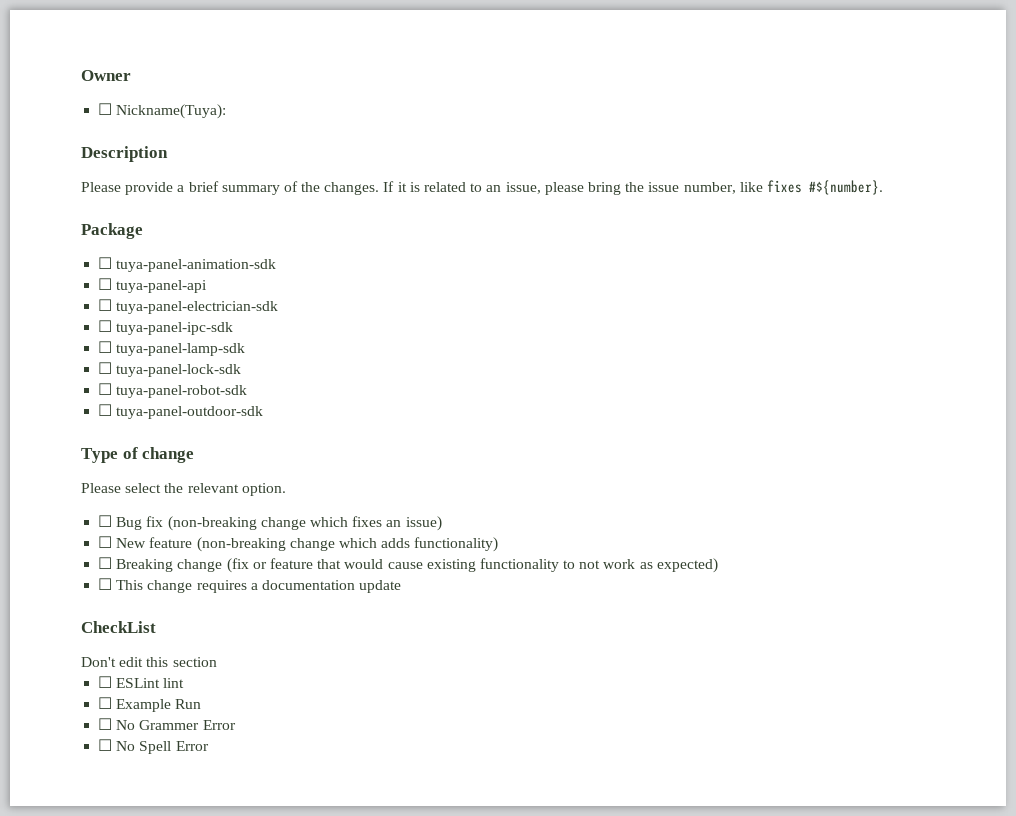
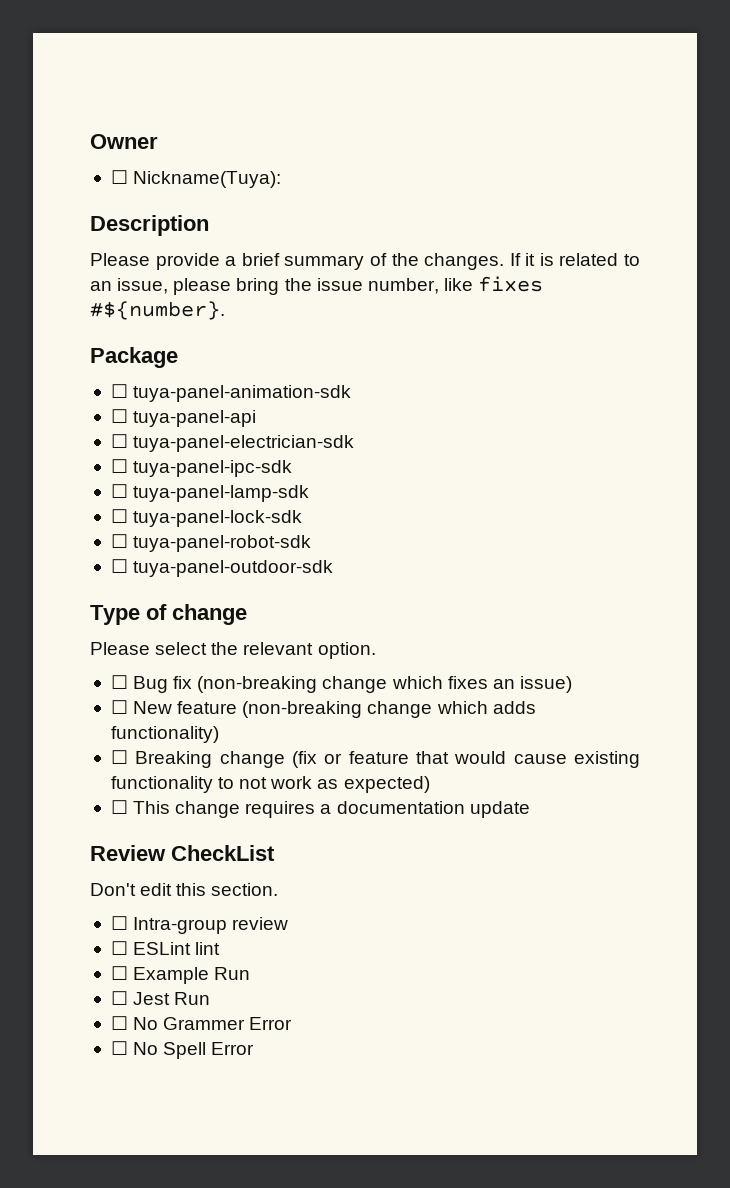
(402, 586) none -> [90,845,166,861] Review
[172,657,217,667] section -> [211,883,279,896] [110,916,289,934] section. // ☐ Intra-group review
(202, 704) none -> [110,991,211,1005] // ☐ Jest Run

